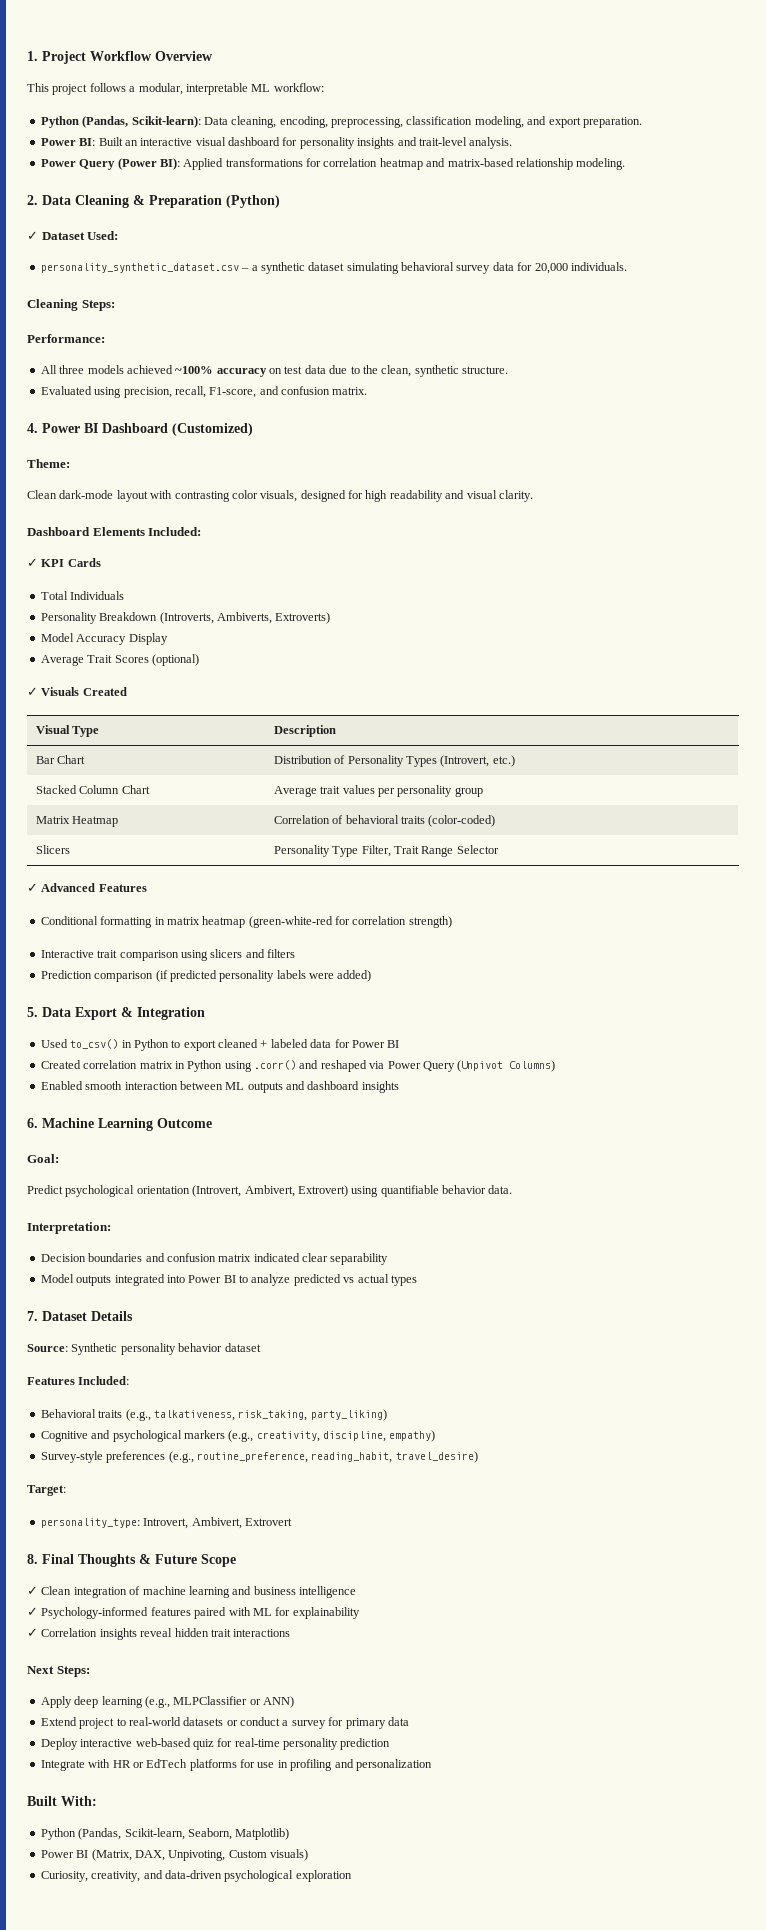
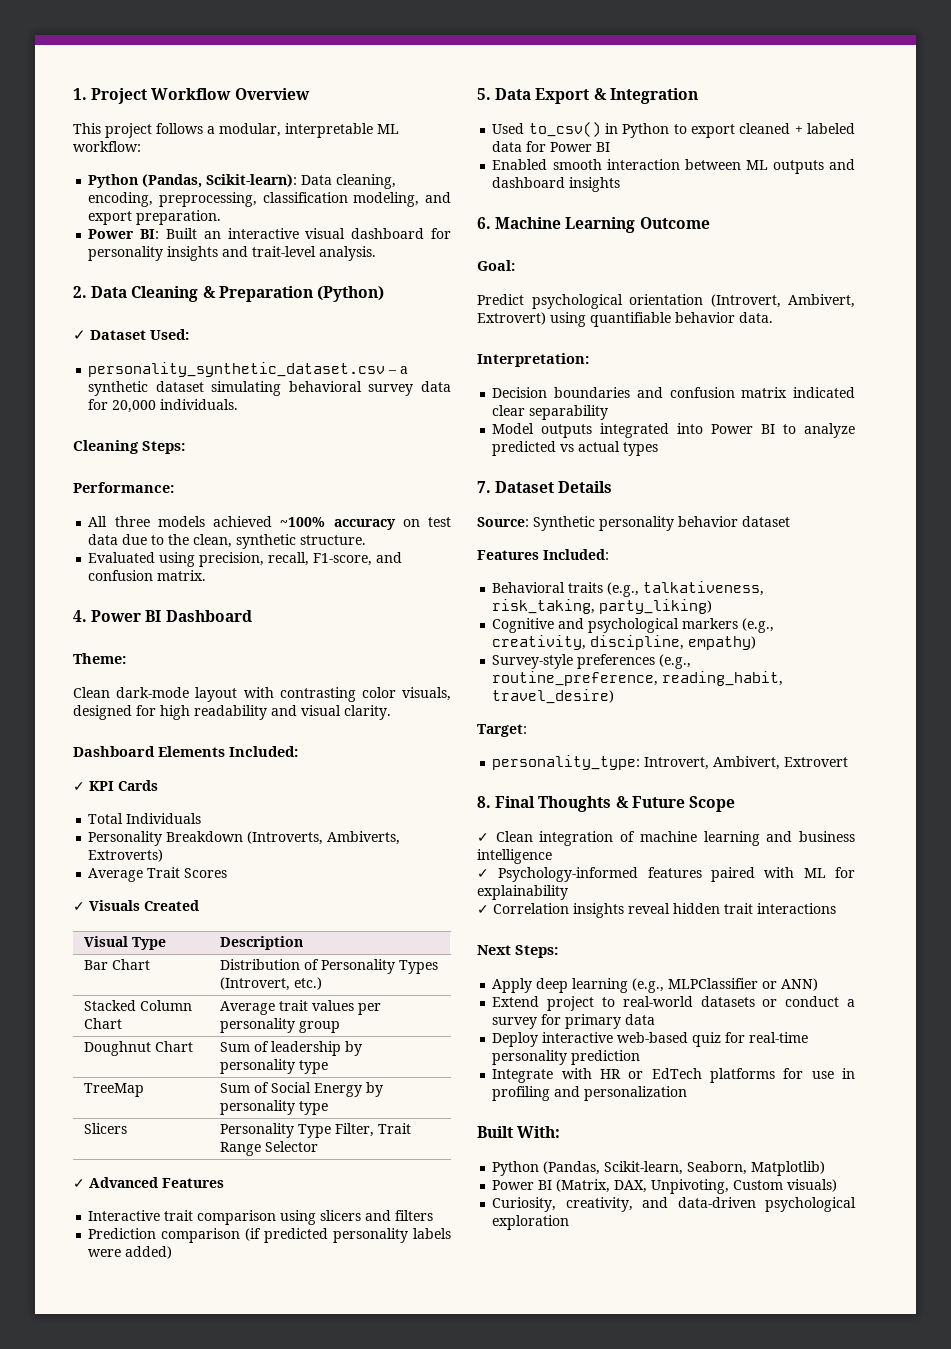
[40,158,626,170] // Power Query (Power BI): Applied transformations for correlation heatmap and matrix-based relationship modeling. -> (377, 253) none
[172,423,253,436] (Customized) -> (252, 616) none
[40,633,168,645] // Model Accuracy Display -> (164, 855) none
[151,654,199,666] (optional) -> (228, 873) none
[35,816,119,827] [273,815,496,827] Matrix Heatmap | Correlation of behavioral traits (color-coded) -> [83,1041,193,1056] [219,1041,362,1056] [219,1059,328,1074] [83,1083,144,1097] [219,1082,383,1097] [219,1100,328,1115] Doughnut Chart | Sum of leadership by personality type // TreeMap | Sum of Social Energy by personality type
[40,916,452,928] // Conditional formatting in matrix heatmap (green-white-red for correlation strength) -> (224, 1183) none
[40,1060,556,1072] // Created correlation matrix in Python using .corr() and reshaped via Power Query (Unpivot Columns) -> (611, 147) none

